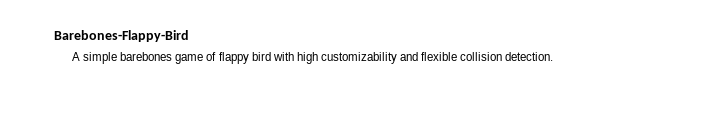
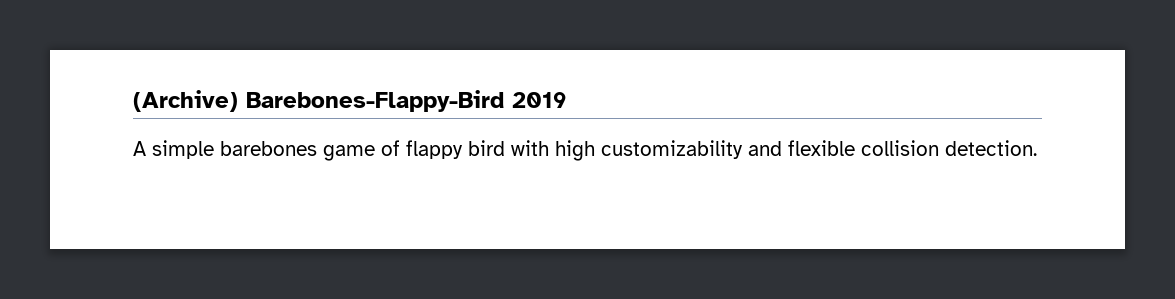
(54, 36) none -> [133,90,238,112] (Archive)
(189, 36) none -> [512,92,566,108] 2019

